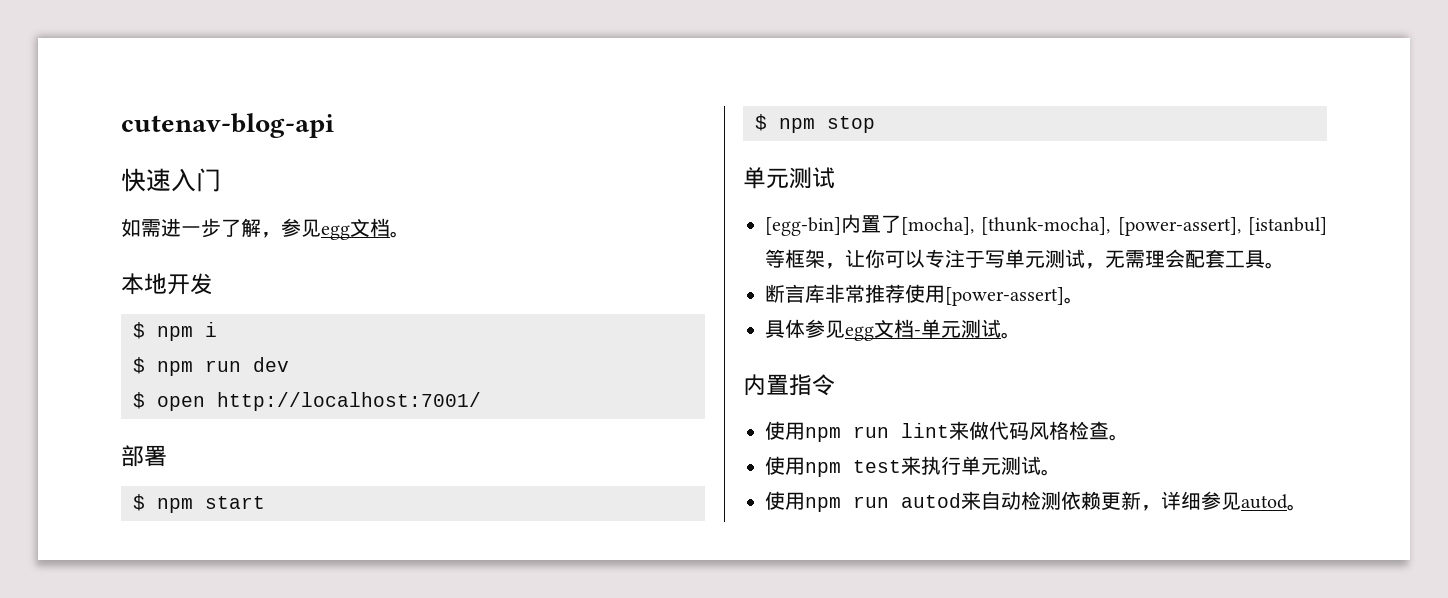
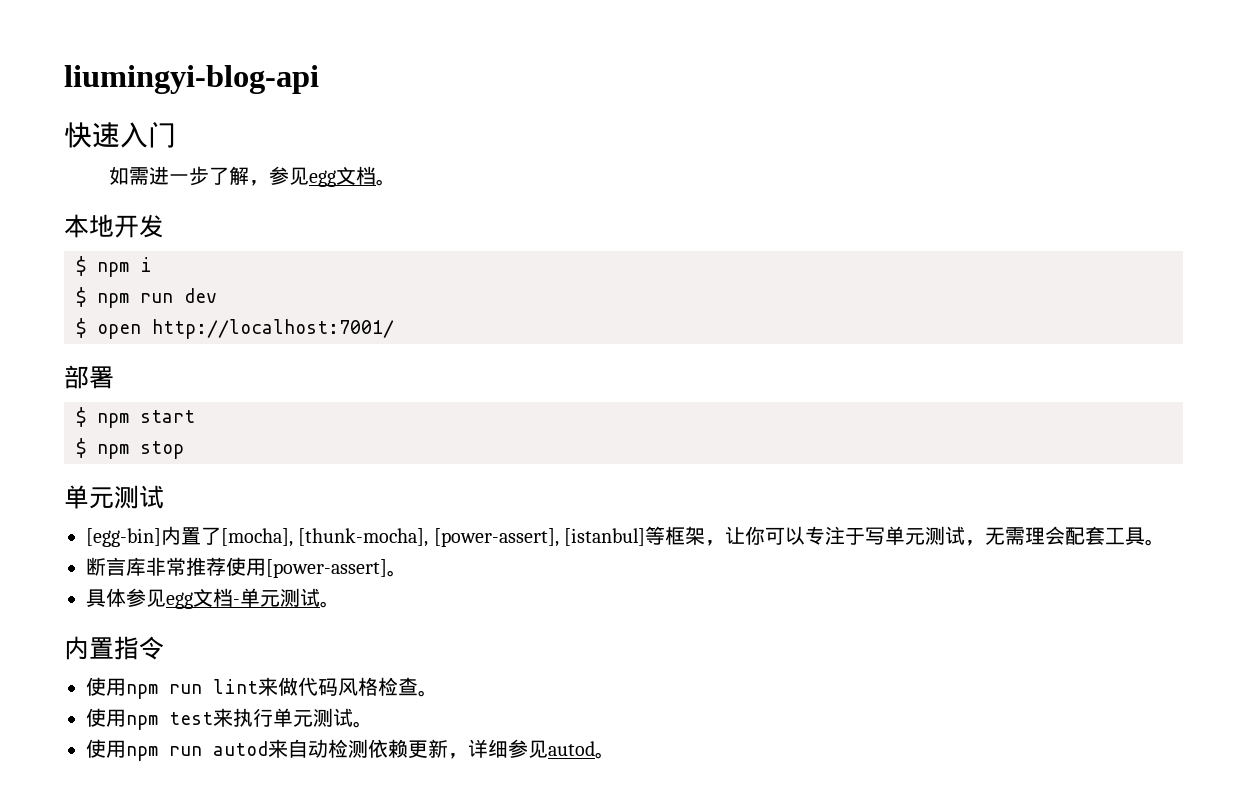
[121,113,334,138] cutenav-blog-api -> [64,65,319,94] liumingyi-blog-api

